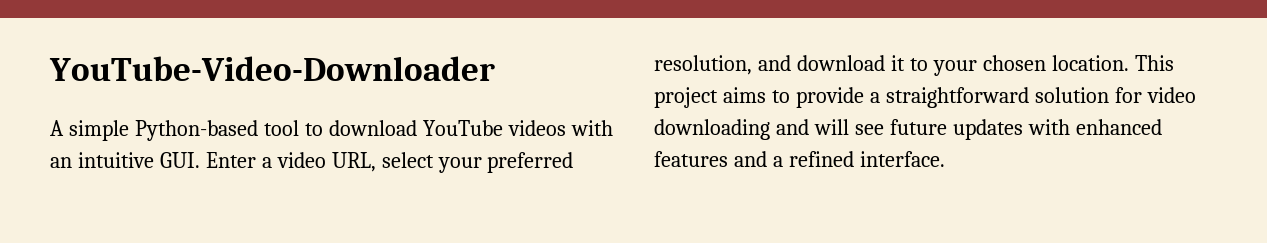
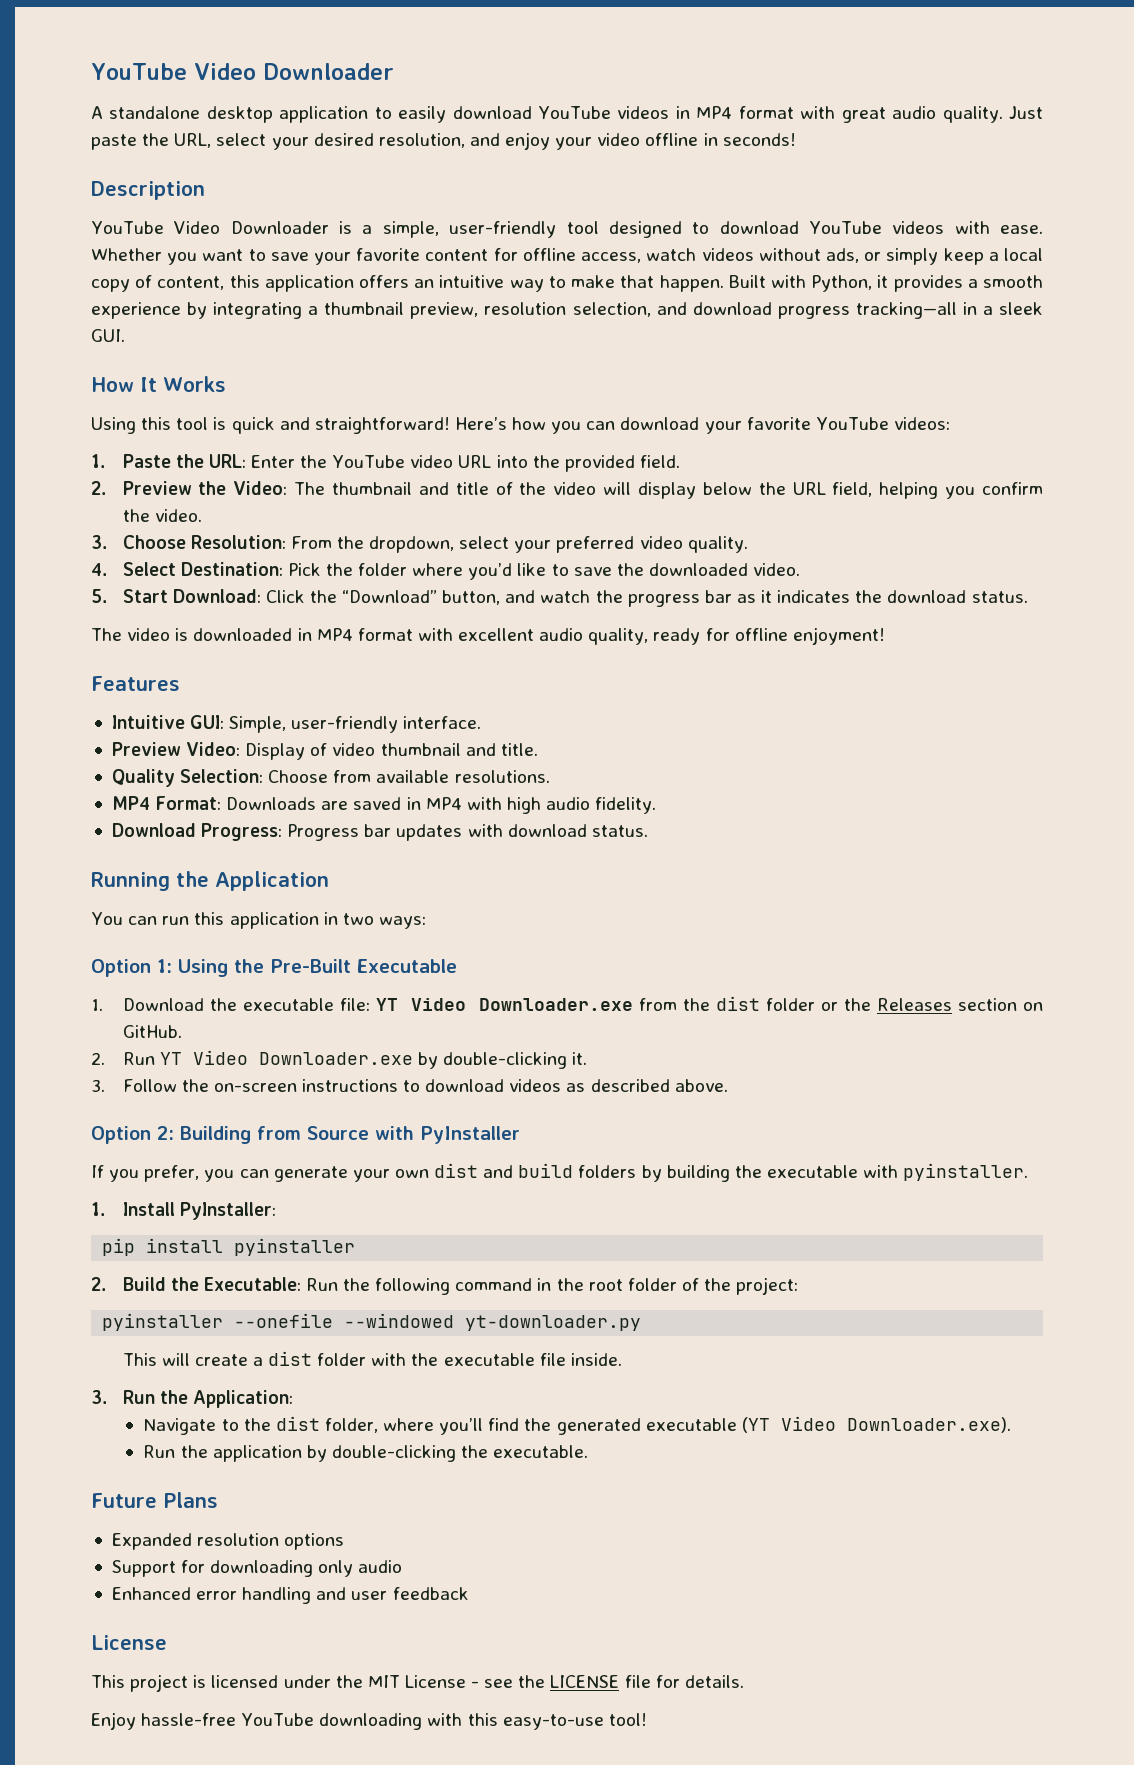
[49,56,495,81] [50,120,299,141] YouTube-Video-Downloader // A simple Python-based tool -> [91,63,394,80] [91,106,1043,123] [91,132,796,150] [91,181,205,200] [91,221,682,238] YouTube Video Downloader // A standalone desktop application to easily download YouTube videos in MP4 format with great audio quality. Just paste the URL, select your desired resolution, and enjoy your video offline in seconds! // Description // YouTube Video Downloader is a simple, user-friendly tool designed
[50,152,574,173] [654,55,1174,76] [654,87,1196,108] [654,119,1162,140] [654,151,945,167] an intuitive GUI. Enter a video URL, select your preferred resolution, and download it to your chosen location. This project aims to provide a straightforward solution for video downloading and will see future updates with enhanced features and a refined interface. -> [999,225,1043,234] [91,248,1043,265] [91,275,1043,292] [91,302,1043,319] [91,329,125,342] [91,376,226,392] [91,417,950,434] [91,454,680,472] [91,481,1043,499] [122,509,202,522] [91,535,748,553] [91,562,801,580] [91,589,1028,607] [91,627,885,645] [91,676,180,691] [111,715,482,733] [111,742,538,760] [111,769,550,787] [111,796,657,814] [111,823,648,841] [91,871,329,891] [91,912,426,929] [91,959,457,977] [91,996,1043,1011] [122,1025,182,1038] [91,1050,588,1069] [91,1079,728,1092] [91,1126,520,1144] [91,1163,1029,1182] [91,1202,276,1220] [102,1238,356,1256] [91,1277,799,1295] [102,1313,642,1331] [122,1351,622,1366] [91,1390,293,1408] [143,1416,1011,1435] [143,1445,589,1462] [91,1492,218,1508] [111,1533,345,1550] [111,1560,403,1577] [111,1587,469,1604] [91,1635,167,1650] [91,1674,744,1692] [91,1712,647,1730] ease. Whether you want to save your favorite content for offline access, watch videos without ads, or simply keep a local copy of content, this application offers an intuitive way to make that happen. Built with Python, it provides a smooth experience by integrating a thumbnail preview, resolution selection, and download progress tracking—all in a sleek GUI. // How It Works // Using this tool is quick and straightforward! Here’s how you can download your favorite YouTube videos: // 1. Paste the URL: Enter the YouTube video URL into the provided field. // 2. Preview the Video: The thumbnail and title of the video will display below the URL field, helping you confirm the video. // 3. Choose Resolution: From the dropdown, select your preferred video quality. // 4. Select Destination: Pick the folder where you’d like to save the downloaded video. // 5. Start Download: Click the “Download” button, and watch the progress bar as it indicates the download status. // The video is downloaded in MP4 format with excellent audio quality, ready for offline enjoyment! // Features // Intuitive GUI: Simple, user-friendly interface. // Preview Video: Display of video thumbnail and title. // Quality Selection: Choose from available resolutions. // MP4 Format: Downloads are saved in MP4 with high audio fidelity. // Download Progress: Progress bar updates with download status. // Running the Application // You can run this application in two ways: // Option 1: Using the Pre-Built Executable // 1. Download the executable file: YT Video Downloader.exe from the dist folder or the Releases section on GitHub. // 2. Run YT Video Downloader.exe by double-clicking it. // 3. Follow the on-screen instructions to download videos as described above. // Option 2: Building from Source with PyInstaller // If you prefer, you can generate your own dist and build folders by building the executable with pyinstaller. // 1. Install PyInstaller: // pip install pyinstaller // 2. Build the Executable: Run the following command in the root folder of the project: // pyinstaller --onefile --windowed yt-downloader.py // This will create a dist folder with the executable file inside. // 3. Run the Application: // Navigate to the dist folder, where you’ll find the generated executable (YT Video Downloader.exe). // Run the application by double-clicking the executable. // Future Plans // Expanded resolution options // Support for downloading only audio // Enhanced error handling and user feedback // License // This project is licensed under the MIT License - see the LICENSE file for details. // Enjoy hassle-free YouTube downloading with this easy-to-use tool!

